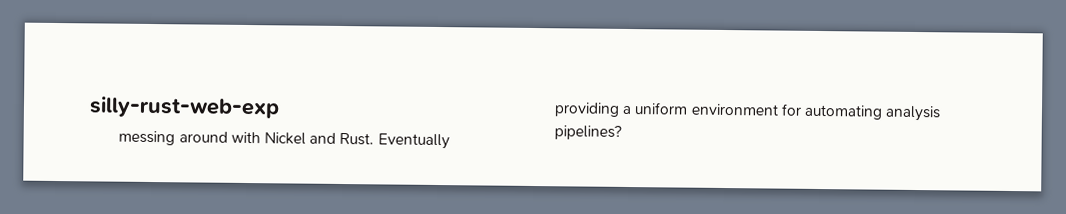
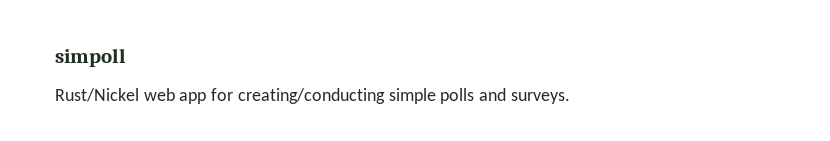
[89,96,280,119] [118,130,450,150] [554,102,942,122] [554,125,622,140] silly-rust-web-exp // messing around with Nickel and Rust. Eventually providing a uniform environment for automating analysis pipelines? -> [55,48,126,67] [55,88,570,104] simpoll // Rust/Nickel web app for creating/conducting simple polls and surveys.

